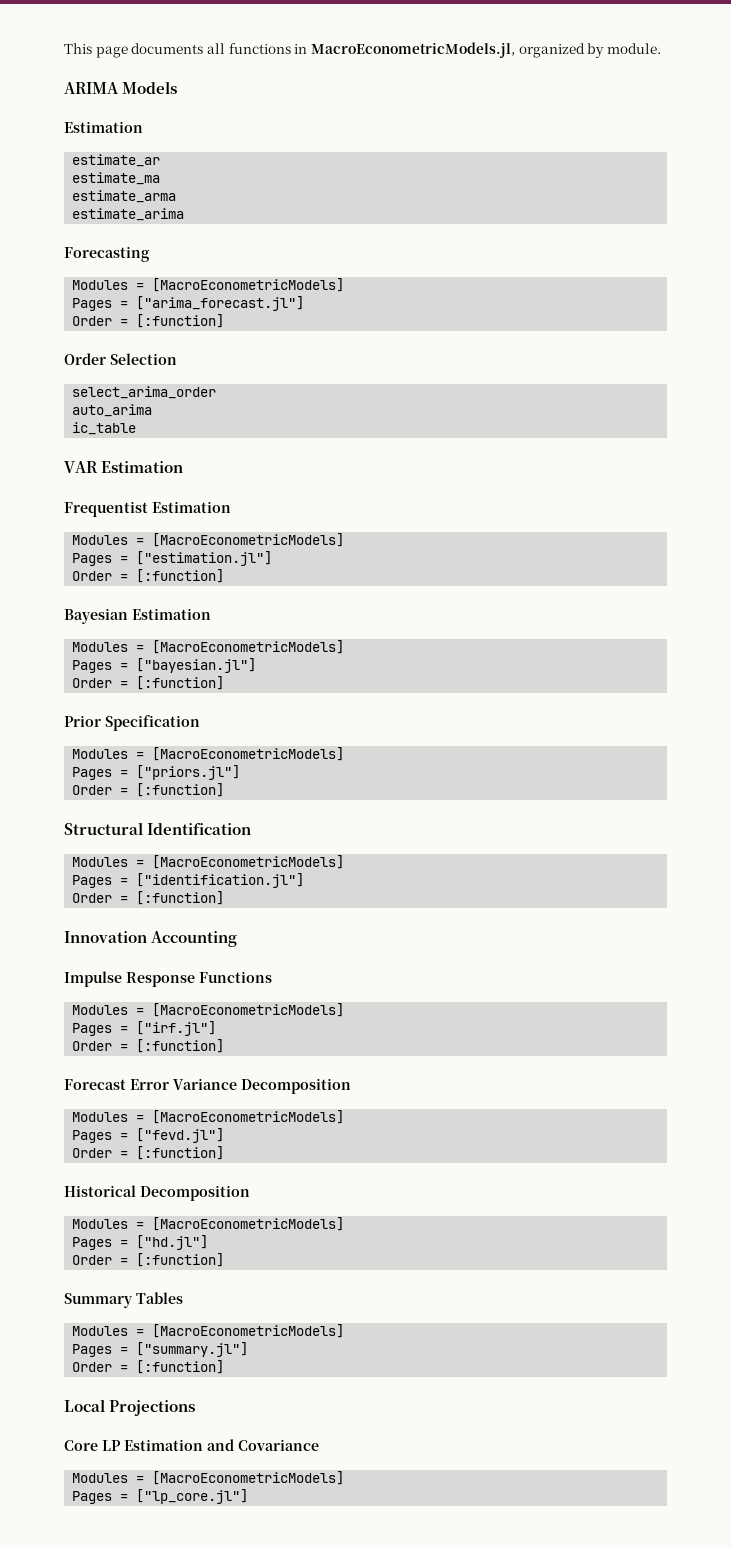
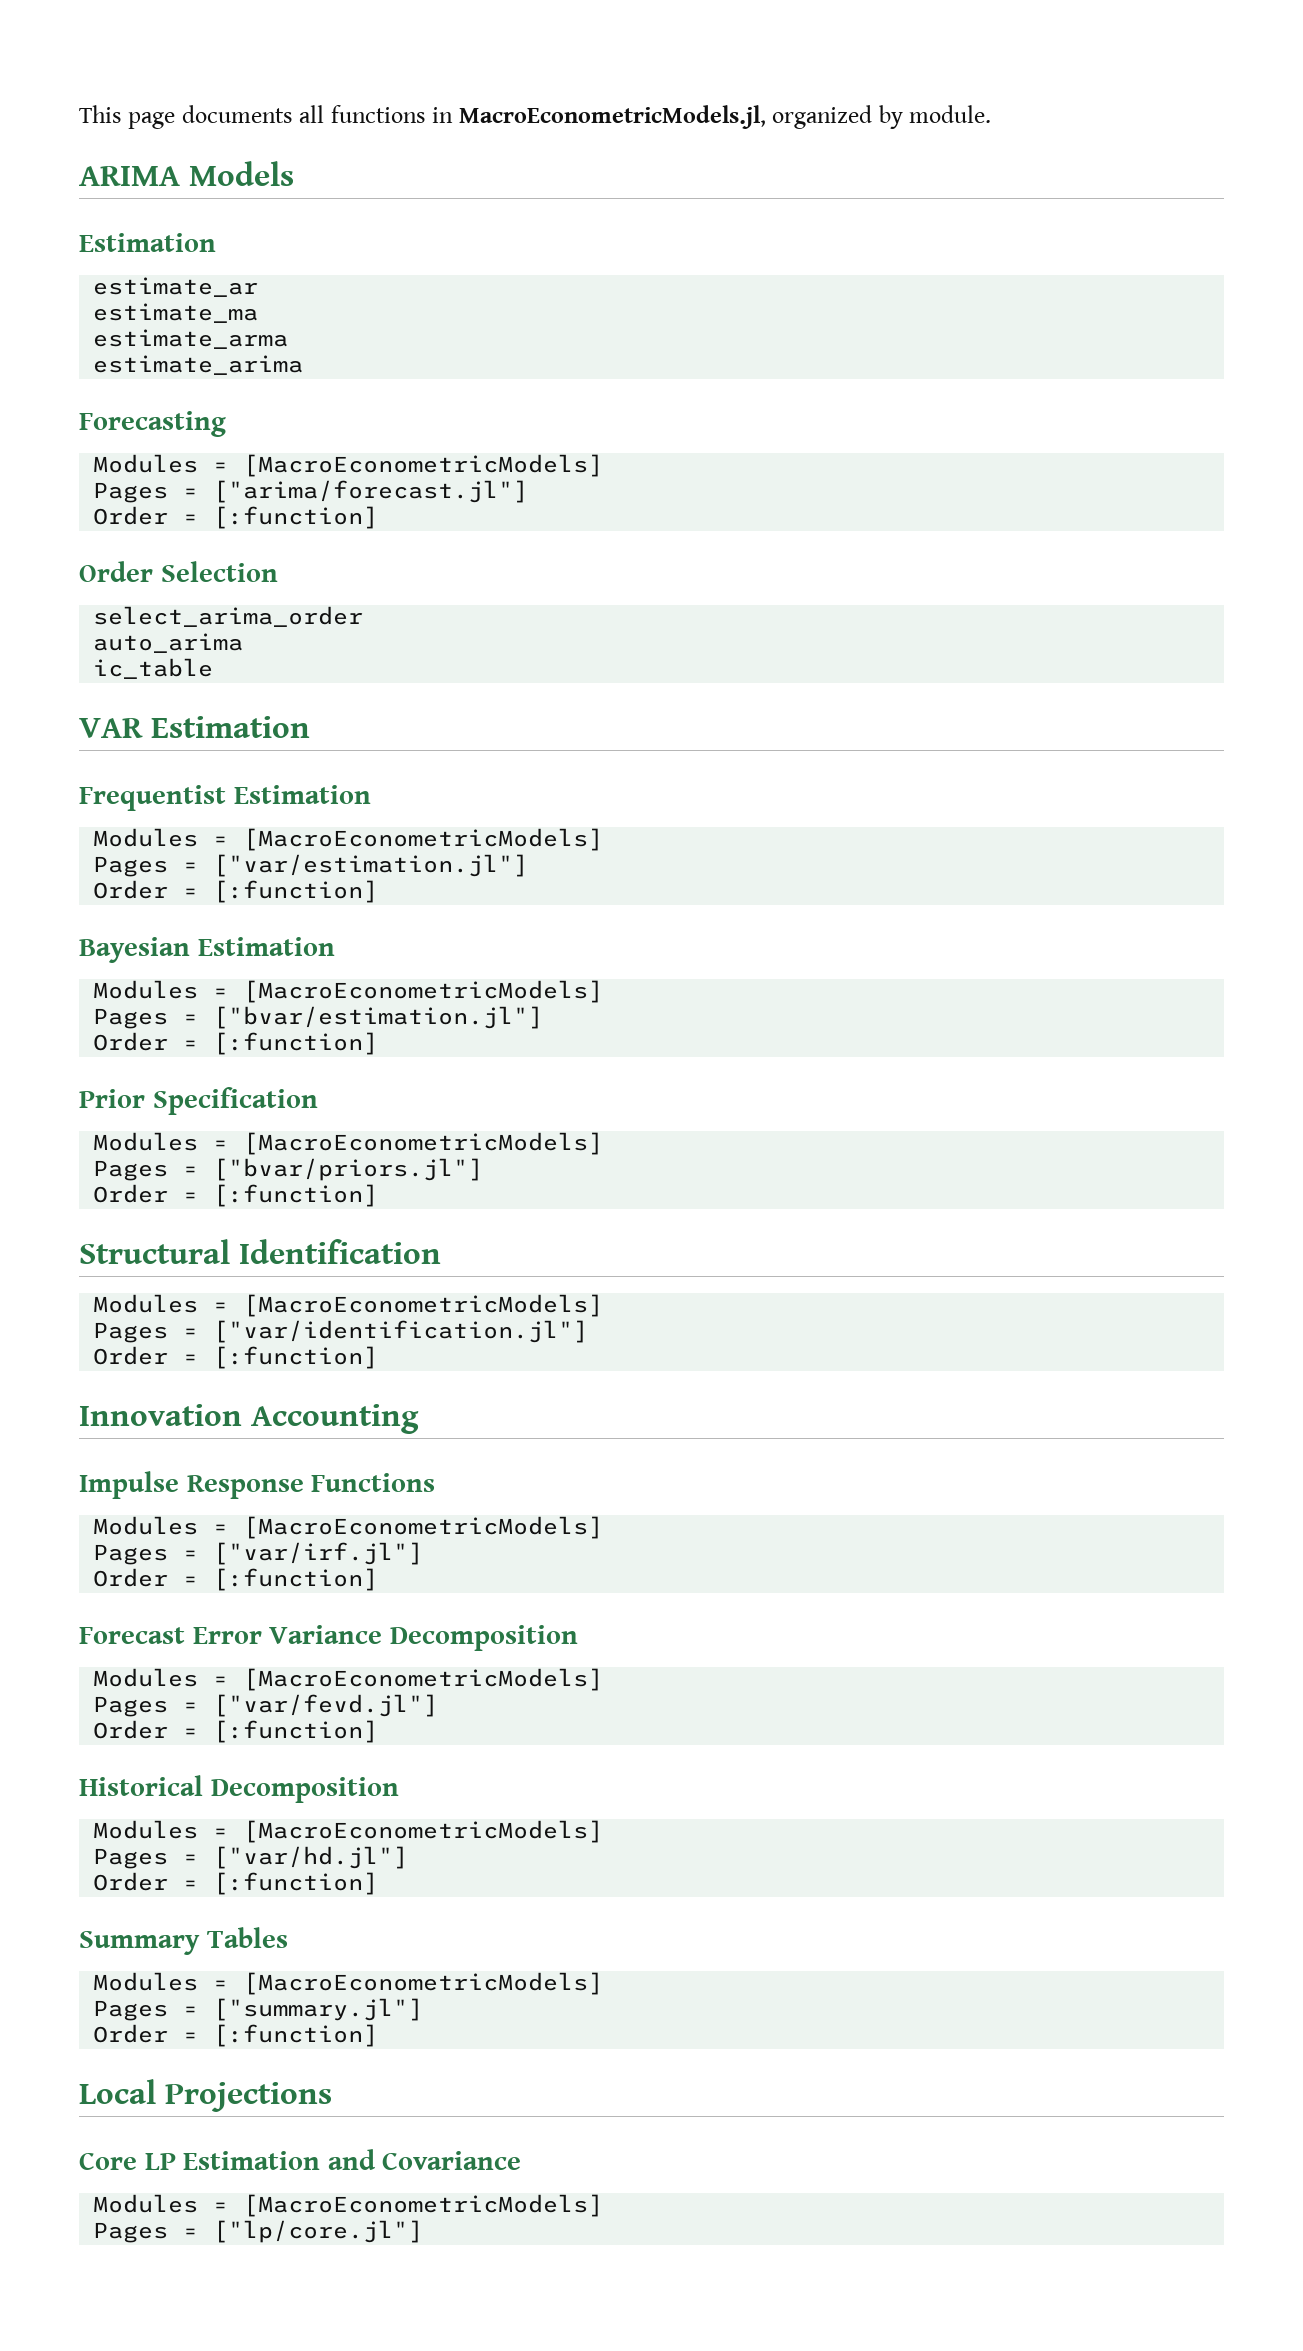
[136,296,305,311] ["arima_forecast.jl"] -> [213,480,529,503] ["arima/forecast.jl"]
[136,551,273,566] ["estimation.jl"] -> [213,854,529,877] ["var/estimation.jl"]
[136,658,257,673] ["bayesian.jl"] -> [213,1006,544,1029] ["bvar/estimation.jl"]
[136,765,241,780] ["priors.jl"] -> [213,1158,484,1181] ["bvar/priors.jl"]
[136,873,305,888] ["identification.jl"] -> [213,1320,589,1343] ["var/identification.jl"]
[136,1021,217,1036] ["irf.jl"] -> [213,1542,424,1565] ["var/irf.jl"]
[136,1128,225,1143] ["fevd.jl"] -> [213,1694,439,1717] ["var/fevd.jl"]
[136,1235,209,1250] ["hd.jl"] -> [213,1846,409,1869] ["var/hd.jl"]
[136,1489,249,1504] ["lp_core.jl"] -> [213,2220,424,2243] ["lp/core.jl"]

